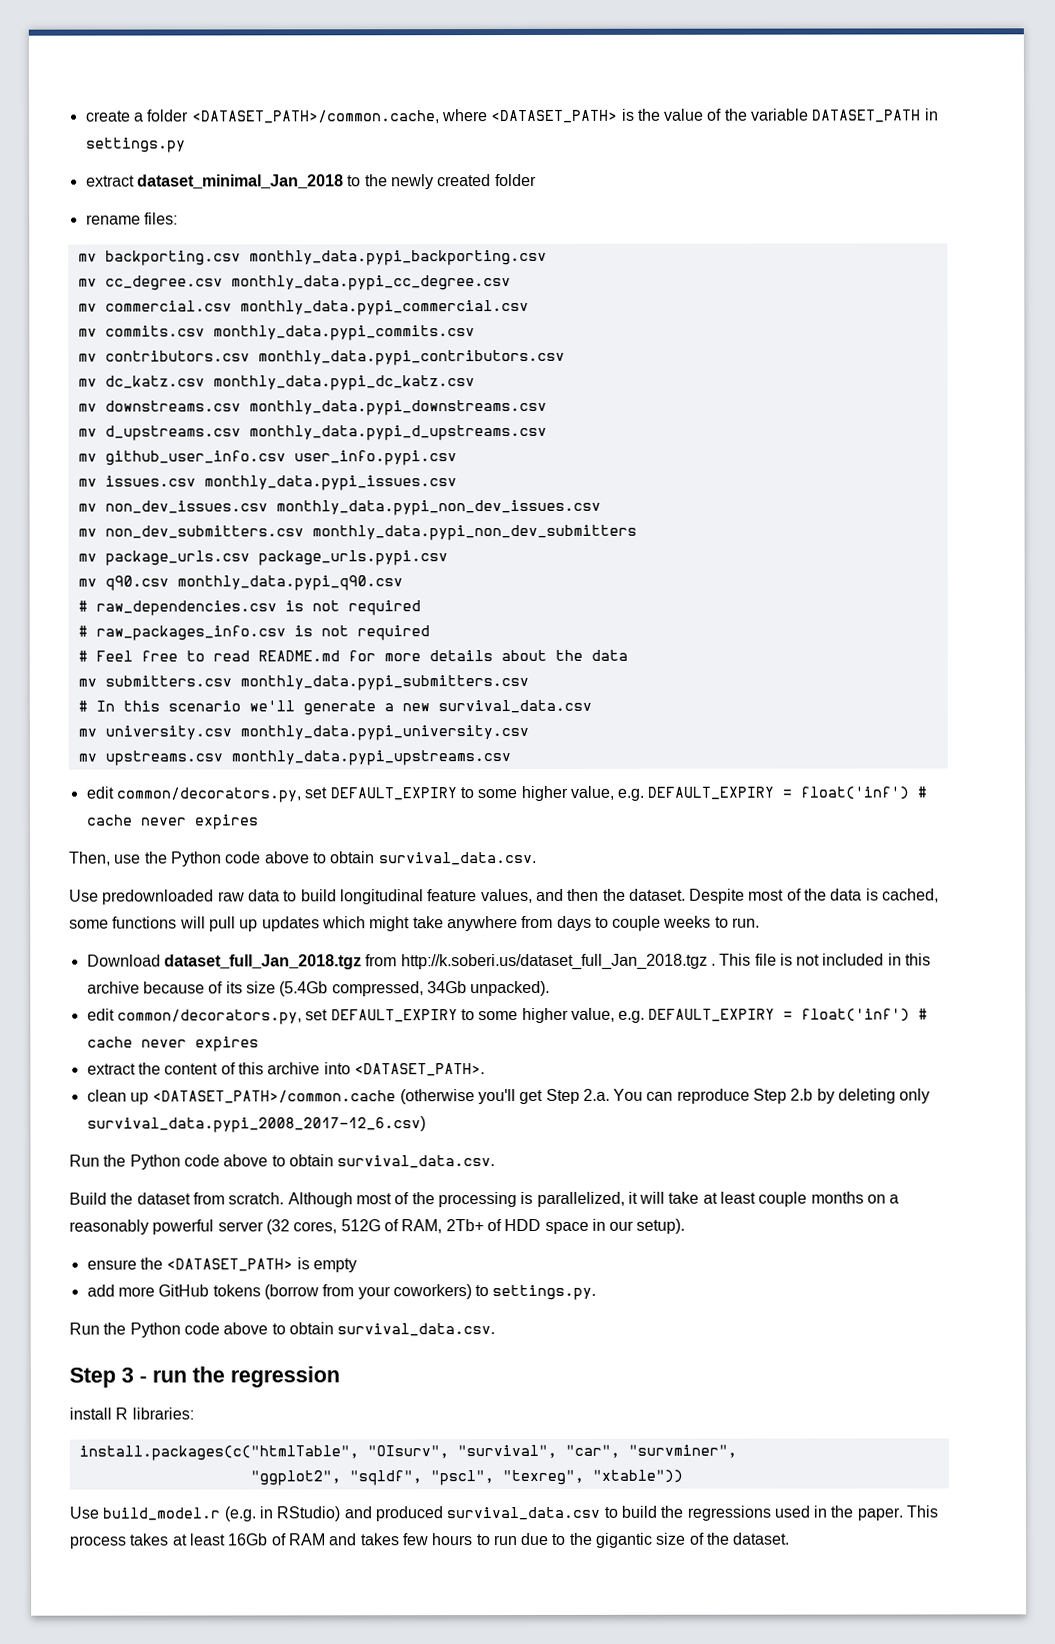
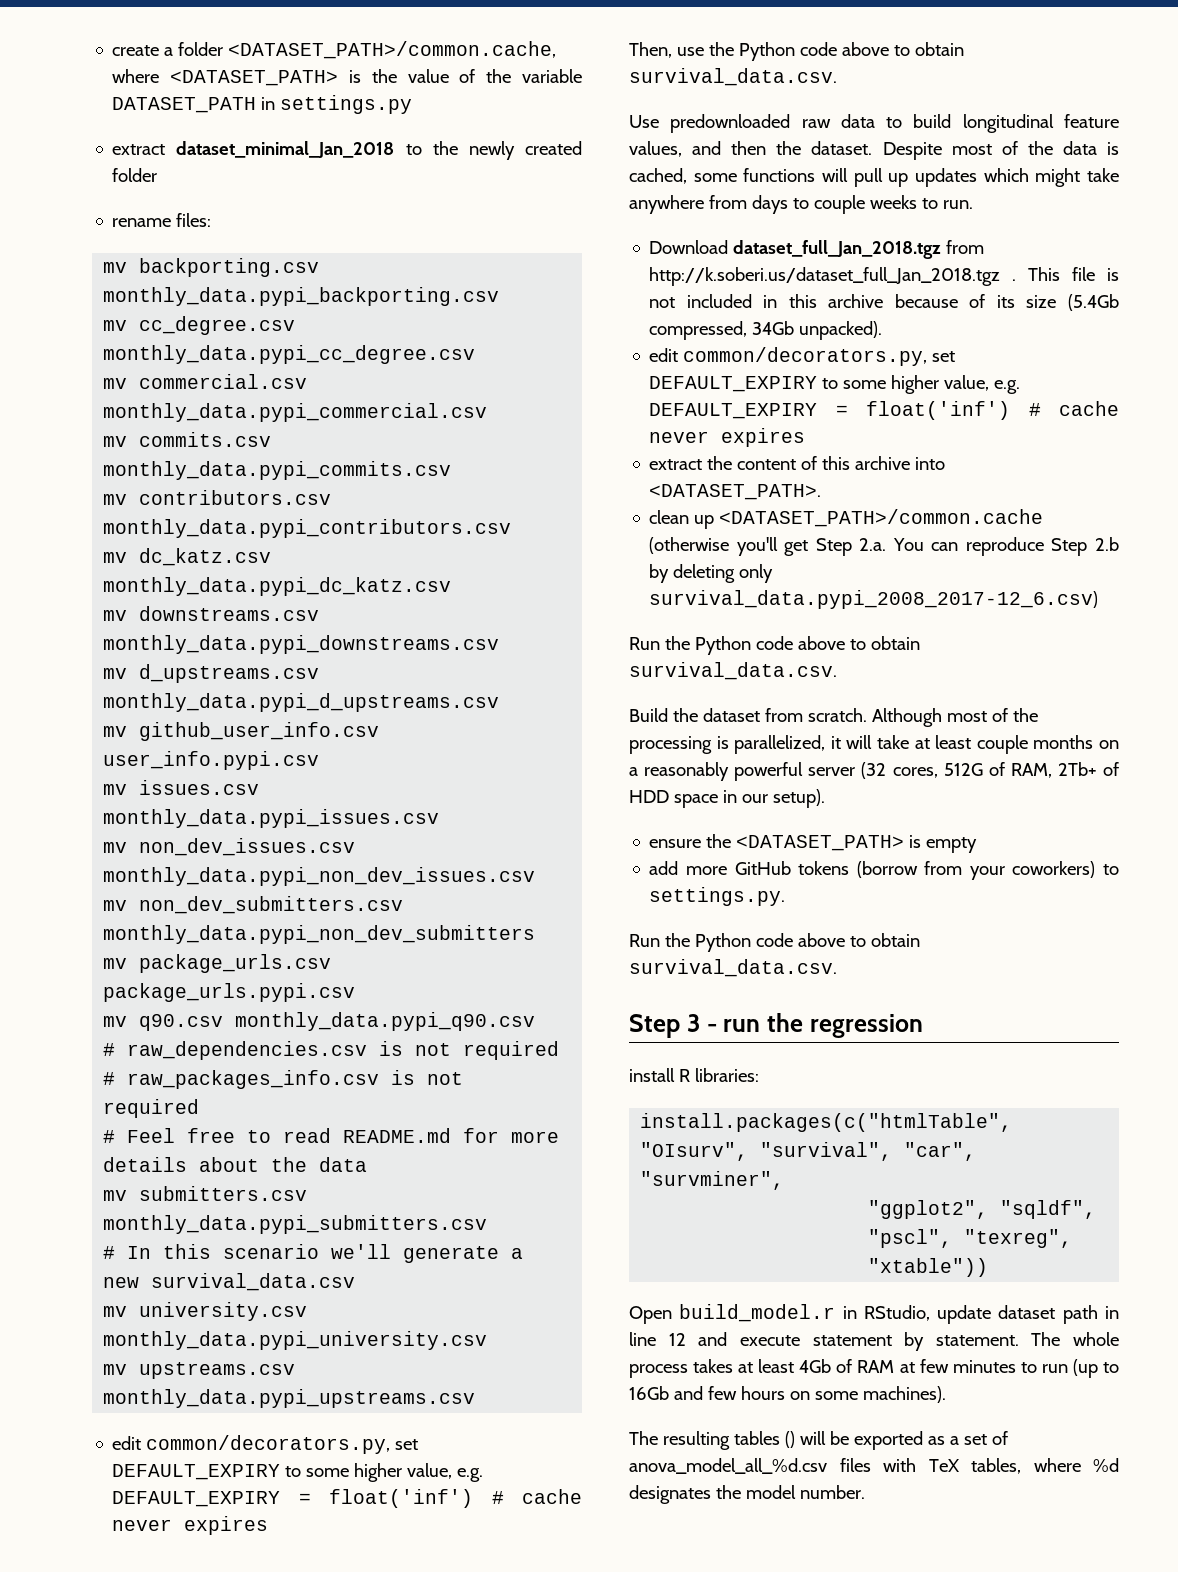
[69,1505,939,1522] Use build_model.r (e.g. in RStudio) and produced survival_data.csv to build the regressions used in the paper. This -> [629,1304,1119,1324] [629,1332,1119,1351] Open build_model.r in RStudio, update dataset path in line 12 and execute statement by statement. The whole
[227,1533,269,1546] 16Gb -> [799,1359,832,1373] 4Gb
[328,1532,791,1548] and takes few hours to run due to the gigantic size of the dataset. -> [899,1359,1119,1378] [629,1386,946,1403] [629,1431,1008,1450] [629,1458,1119,1474] [629,1485,865,1504] at few minutes to run (up to 16Gb and few hours on some machines). // The resulting tables () will be exported as a set of anova_model_all_%d.csv files with TeX tables, where %d designates the model number.

